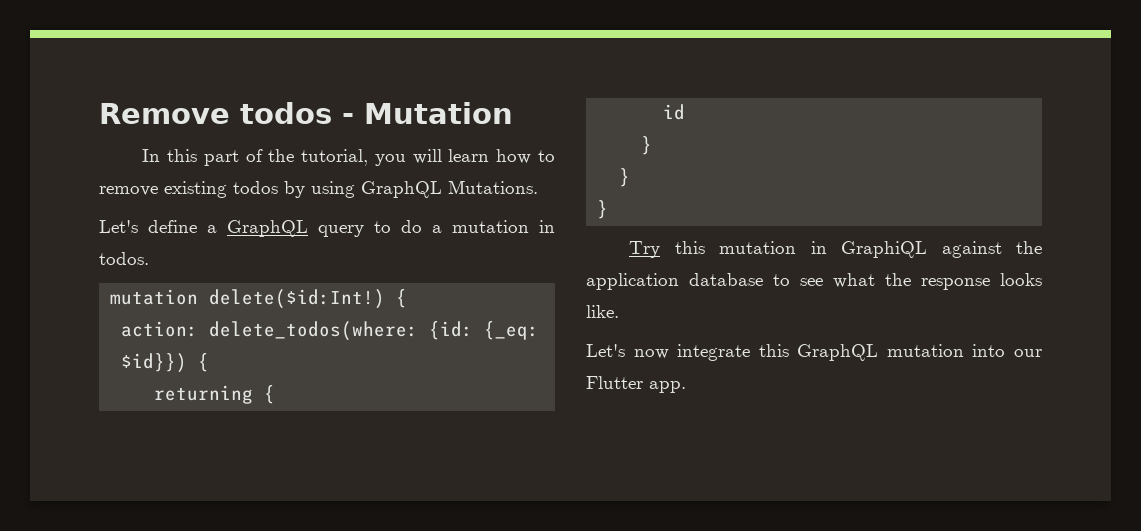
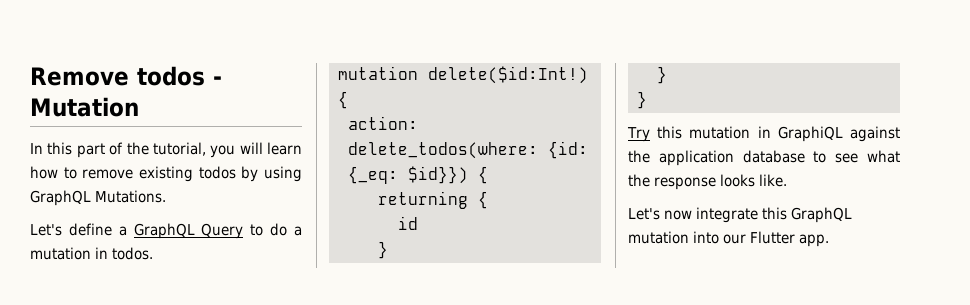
[318,225,364,237] query -> [201,223,244,239] Query

